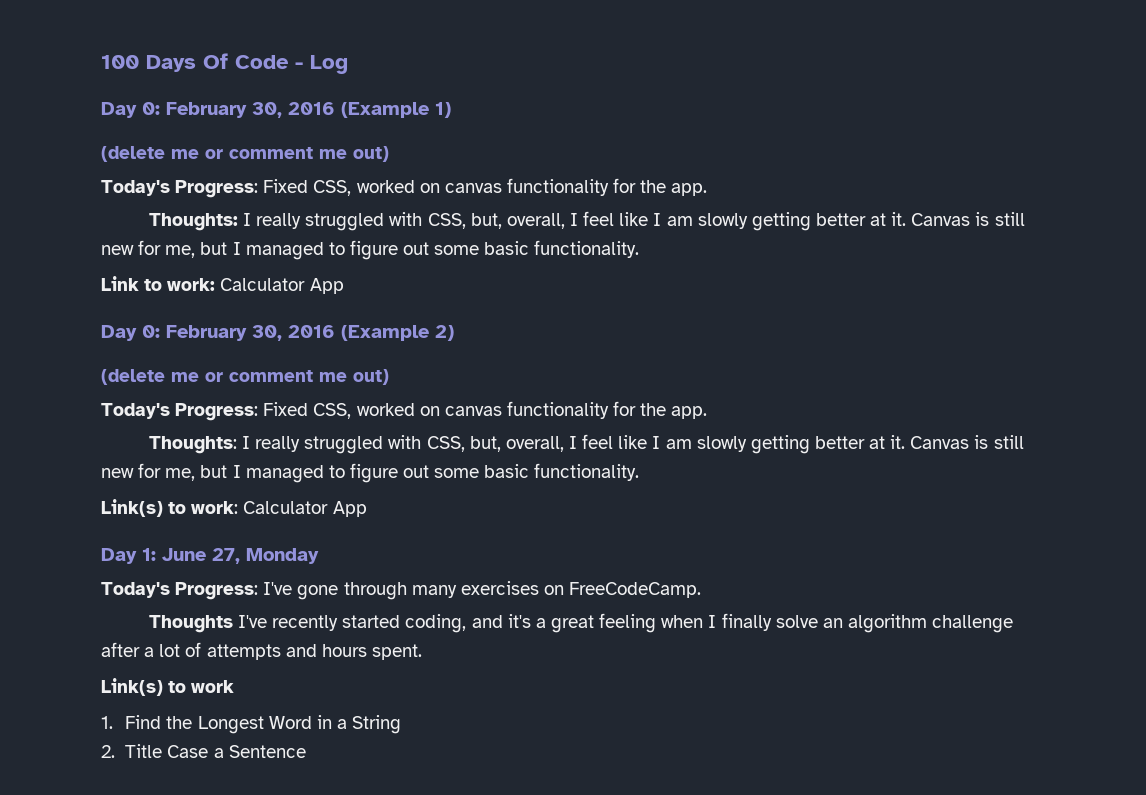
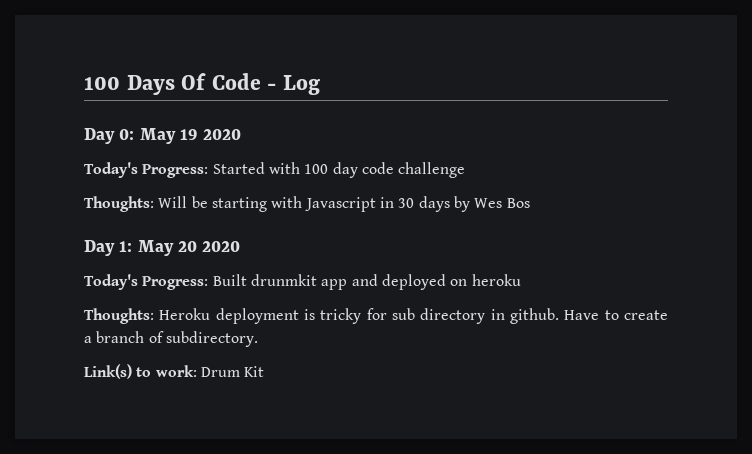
[166,102,451,118] [101,146,389,162] [101,178,708,198] [148,211,1025,231] [101,240,640,260] [101,276,344,294] [101,325,454,341] [101,369,389,385] [101,401,708,421] [148,434,1024,454] [101,463,640,483] [101,499,367,517] [101,548,319,564] [101,581,702,600] [148,613,1014,633] [101,642,422,660] [101,678,235,696] [101,715,402,734] [101,744,306,758] February 30, 2016 (Example 1) // (delete me or comment me out) // Today's Progress: Fixed CSS, worked on canvas functionality for the app. // Thoughts: I really struggled with CSS, but, overall, I feel like I am slowly getting better at it. Canvas is still new for me, but I managed to figure out some basic functionality. // Link to work: Calculator App // Day 0: February 30, 2016 (Example 2) // (delete me or comment me out) // Today's Progress: Fixed CSS, worked on canvas functionality for the app. // Thoughts: I really struggled with CSS, but, overall, I feel like I am slowly getting better at it. Canvas is still new for me, but I managed to figure out some basic functionality. // Link(s) to work: Calculator App // Day 1: June 27, Monday // Today's Progress: I've gone through many exercises on FreeCodeCamp. // Thoughts I've recently started coding, and it's a great feeling when I finally solve an algorithm challenge after a lot of attempts and hours spent. // Link(s) to work // 1. Find the Longest Word in a String // 2. Title Case a Sentence -> [139,128,242,144] [84,162,466,178] [84,196,530,212] [84,240,241,256] [84,274,521,290] [84,308,668,324] [84,331,258,347] [84,364,265,379] May 19 2020 // Today's Progress: Started with 100 day code challenge // Thoughts: Will be starting with Javascript in 30 days by Wes Bos // Day 1: May 20 2020 // Today's Progress: Built drunmkit app and deployed on heroku // Thoughts: Heroku deployment is tricky for sub directory in github. Have to create a branch of subdirectory. // Link(s) to work: Drum Kit

